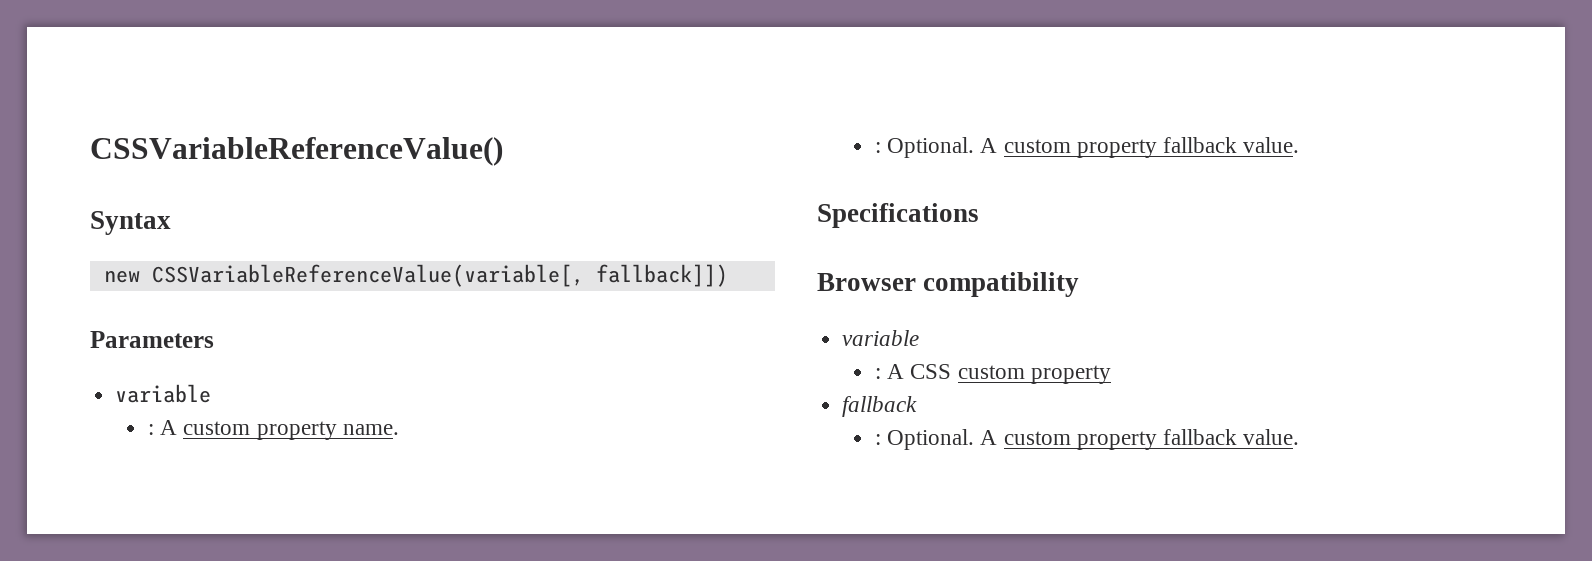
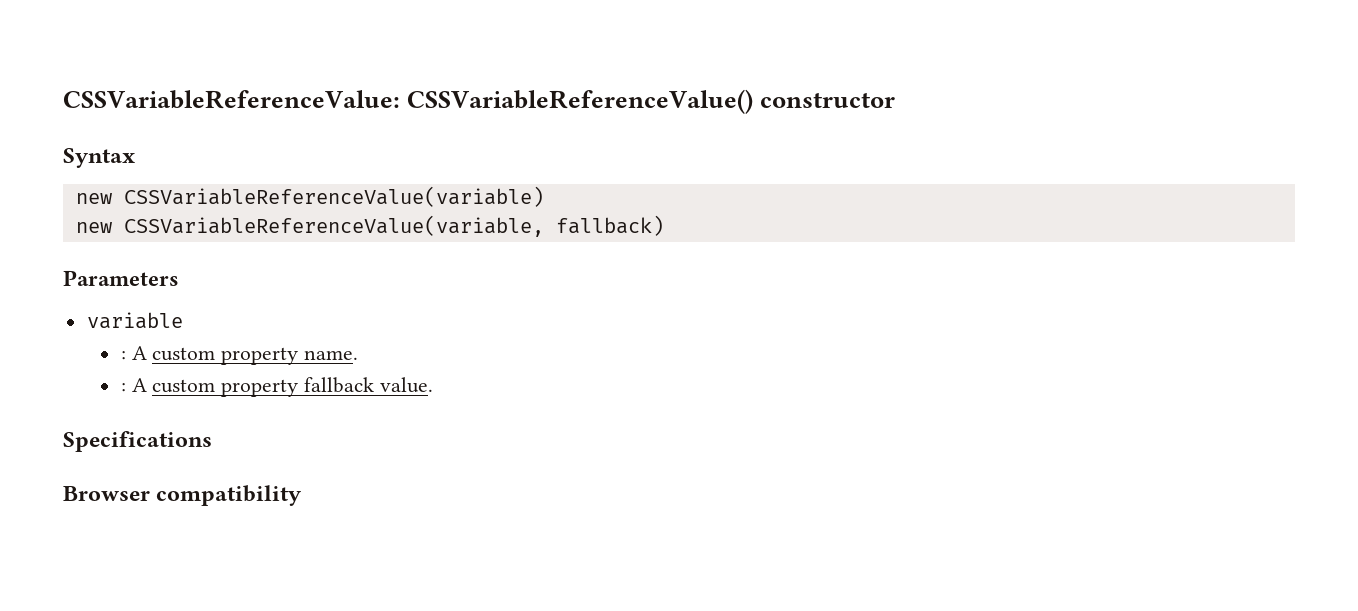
(90, 151) none -> [63,90,400,109] CSSVariableReferenceValue:
(503, 151) none -> [760,92,896,108] constructor
[151,264,728,287] CSSVariableReferenceValue(variable[, fallback]]) -> [123,186,544,207] [75,215,664,237] CSSVariableReferenceValue(variable) // new CSSVariableReferenceValue(variable, fallback)
[887,137,975,158] Optional. -> (126, 387) none
[842,330,920,346] [874,364,1111,384] [842,396,918,417] [874,429,1300,450] // variable // : A CSS custom property // fallback // : Optional. A custom property fallback value. -> (303, 495) none

